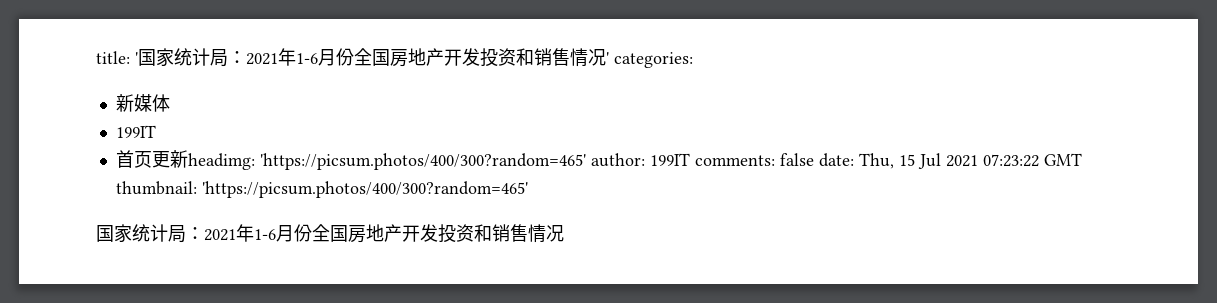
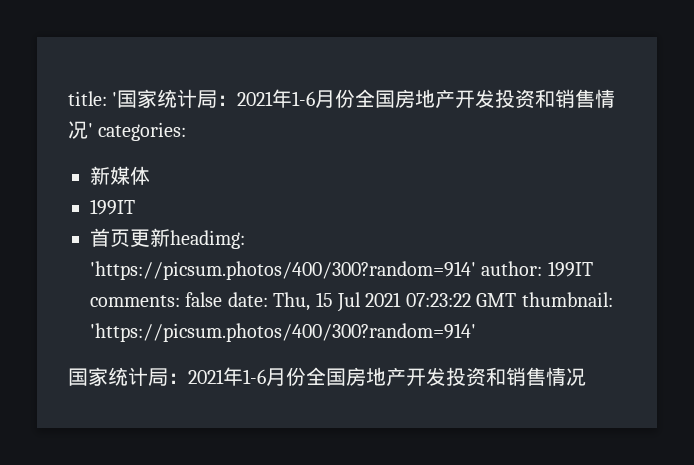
[259,153,586,170] 'https://picsum.photos/400/300?random=465' -> [90,261,476,280] 'https://picsum.photos/400/300?random=914'
[201,181,528,198] 'https://picsum.photos/400/300?random=465' -> [90,323,476,342] 'https://picsum.photos/400/300?random=914'

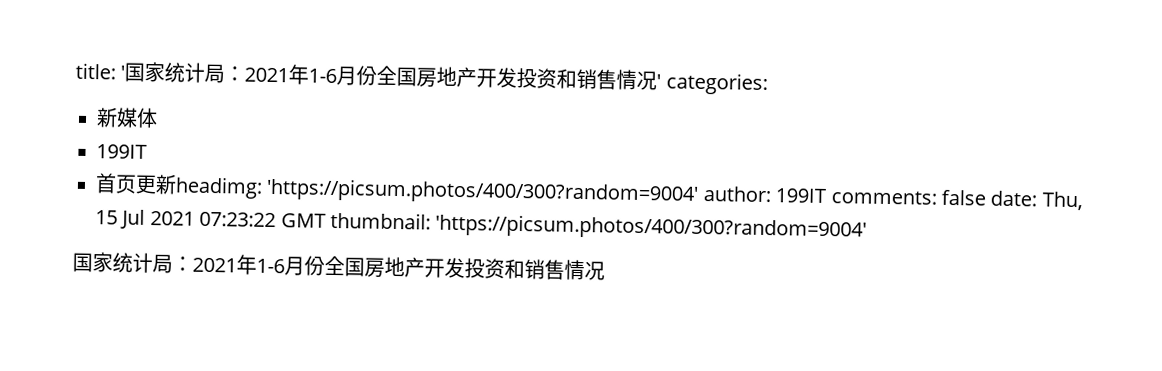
[90,261,476,280] 'https://picsum.photos/400/300?random=914' -> [266,177,700,206] 'https://picsum.photos/400/300?random=9004'
[90,323,476,342] 'https://picsum.photos/400/300?random=914' -> [435,213,868,242] 'https://picsum.photos/400/300?random=9004'

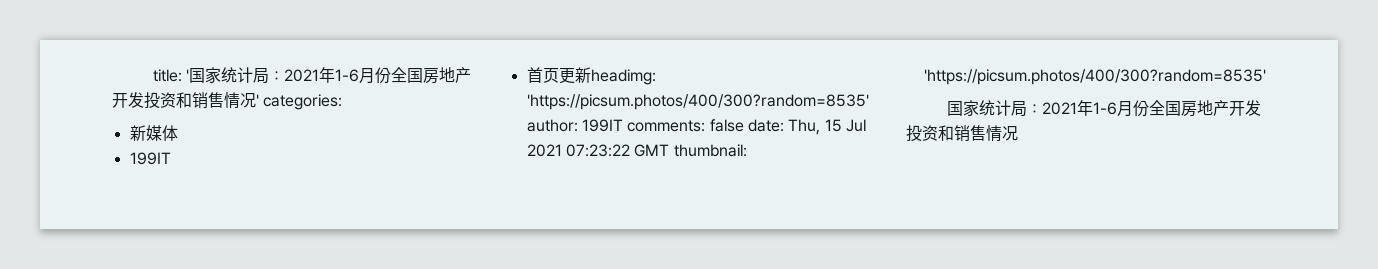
[266,177,700,206] 'https://picsum.photos/400/300?random=9004' -> [526,94,869,110] 'https://picsum.photos/400/300?random=8535'
[435,213,868,242] 'https://picsum.photos/400/300?random=9004' -> [923,69,1266,85] 'https://picsum.photos/400/300?random=8535'

